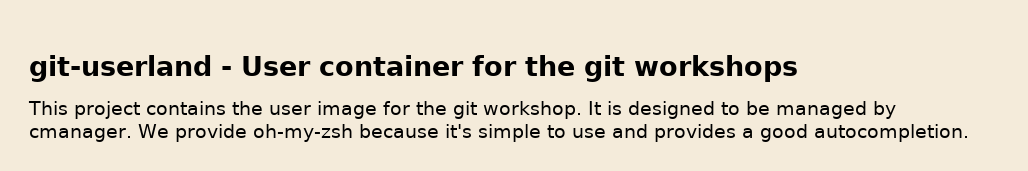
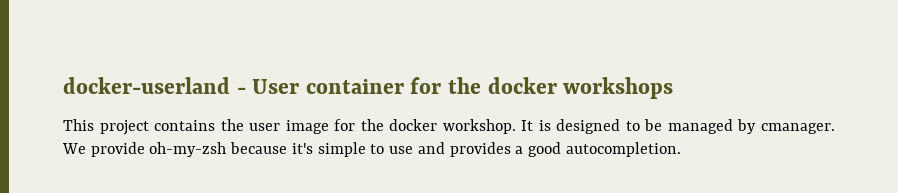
[29,55,212,82] git-userland -> [63,77,230,94] docker-userland
[584,55,625,82] git -> [487,77,557,94] docker
[453,101,477,119] git -> [389,119,438,131] docker

